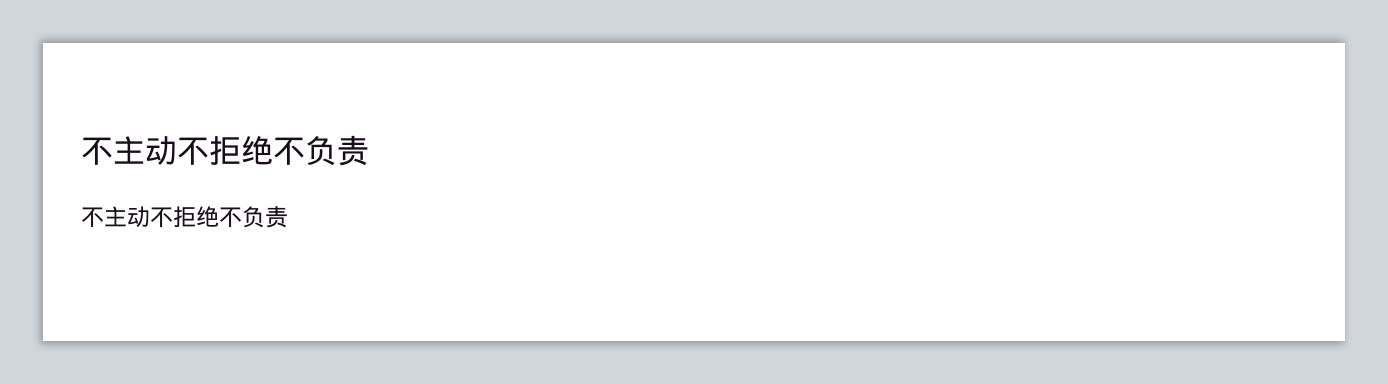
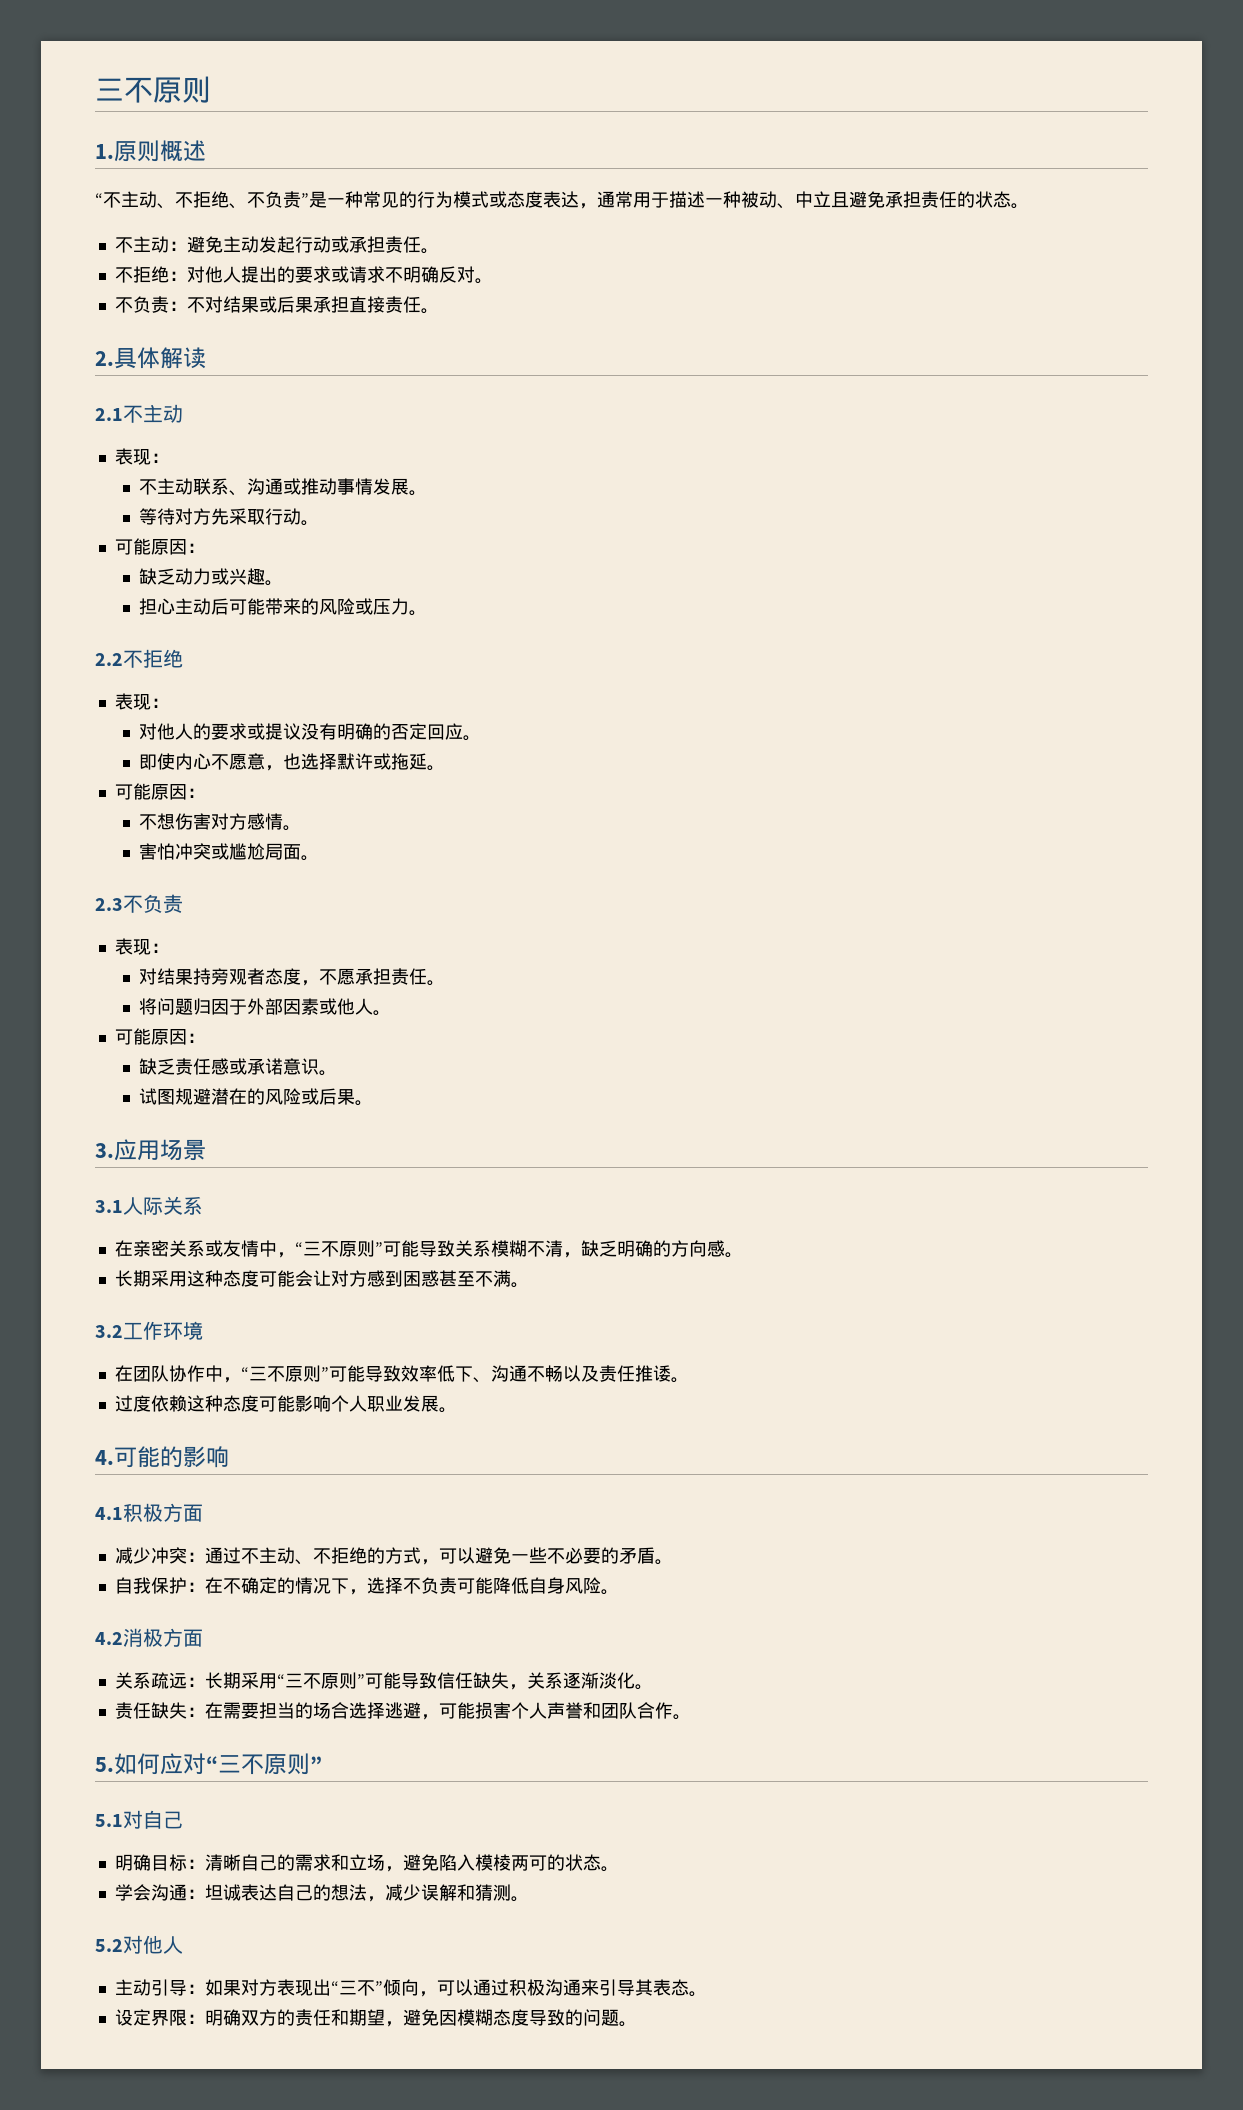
[81,135,369,166] [81,206,288,228] 不主动不拒绝不负责 // 不主动不拒绝不负责 -> [95,76,211,103] [95,140,206,162] [95,191,1029,209] [114,236,439,254] [114,266,493,284] [114,296,439,314] [95,347,206,369] [95,404,183,423] [114,448,169,465] [139,478,428,496] [139,508,320,526] [114,538,205,555] [139,568,284,586] [139,598,428,616] [95,649,183,668] [114,693,169,710] [139,723,482,741] [139,753,446,771] [114,783,205,800] [139,813,302,831] [139,843,320,861] [95,894,183,914] [114,938,169,955] [139,968,446,986] [139,998,392,1016] [114,1028,205,1045] [139,1058,338,1076] [139,1088,374,1106] [95,1139,206,1161] [95,1196,203,1215] [114,1240,743,1258] [114,1270,529,1288] [95,1321,203,1340] [114,1365,689,1383] [114,1395,457,1413] [95,1446,229,1468] [95,1503,203,1522] [114,1547,673,1565] [114,1577,619,1595] [95,1628,203,1647] [114,1672,653,1690] [114,1702,691,1720] [95,1753,322,1775] [95,1810,183,1829] [114,1854,619,1872] [114,1884,529,1902] [95,1935,183,1954] [114,1979,707,1997] [114,2009,637,2027] 三不原则 // 1.原则概述 // “不主动、不拒绝、不负责”是一种常见的行为模式或态度表达，通常用于描述一种被动、中立且避免承担责任的状态。 // 不主动：避免主动发起行动或承担责任。 // 不拒绝：对他人提出的要求或请求不明确反对。 // 不负责：不对结果或后果承担直接责任。 // 2.具体解读 // 2.1不主动 // 表现： // 不主动联系、沟通或推动事情发展。 // 等待对方先采取行动。 // 可能原因： // 缺乏动力或兴趣。 // 担心主动后可能带来的风险或压力。 // 2.2不拒绝 // 表现： // 对他人的要求或提议没有明确的否定回应。 // 即使内心不愿意，也选择默许或拖延。 // 可能原因： // 不想伤害对方感情。 // 害怕冲突或尴尬局面。 // 2.3不负责 // 表现： // 对结果持旁观者态度，不愿承担责任。 // 将问题归因于外部因素或他人。 // 可能原因： // 缺乏责任感或承诺意识。 // 试图规避潜在的风险或后果。 // 3.应用场景 // 3.1人际关系 // 在亲密关系或友情中，“三不原则”可能导致关系模糊不清，缺乏明确的方向感。 // 长期采用这种态度可能会让对方感到困惑甚至不满。 // 3.2工作环境 // 在团队协作中，“三不原则”可能导致效率低下、沟通不畅以及责任推诿。 // 过度依赖这种态度可能影响个人职业发展。 // 4.可能的影响 // 4.1积极方面 // 减少冲突：通过不主动、不拒绝的方式，可以避免一些不必要的矛盾。 // 自我保护：在不确定的情况下，选择不负责可能降低自身风险。 // 4.2消极方面 // 关系疏远：长期采用“三不原则”可能导致信任缺失，关系逐渐淡化。 // 责任缺失：在需要担当的场合选择逃避，可能损害个人声誉和团队合作。 // 5.如何应对“三不原则” // 5.1对自己 // 明确目标：清晰自己的需求和立场，避免陷入模棱两可的状态。 // 学会沟通：坦诚表达自己的想法，减少误解和猜测。 // 5.2对他人 // 主动引导：如果对方表现出“三不”倾向，可以通过积极沟通来引导其表态。 // 设定界限：明确双方的责任和期望，避免因模糊态度导致的问题。

